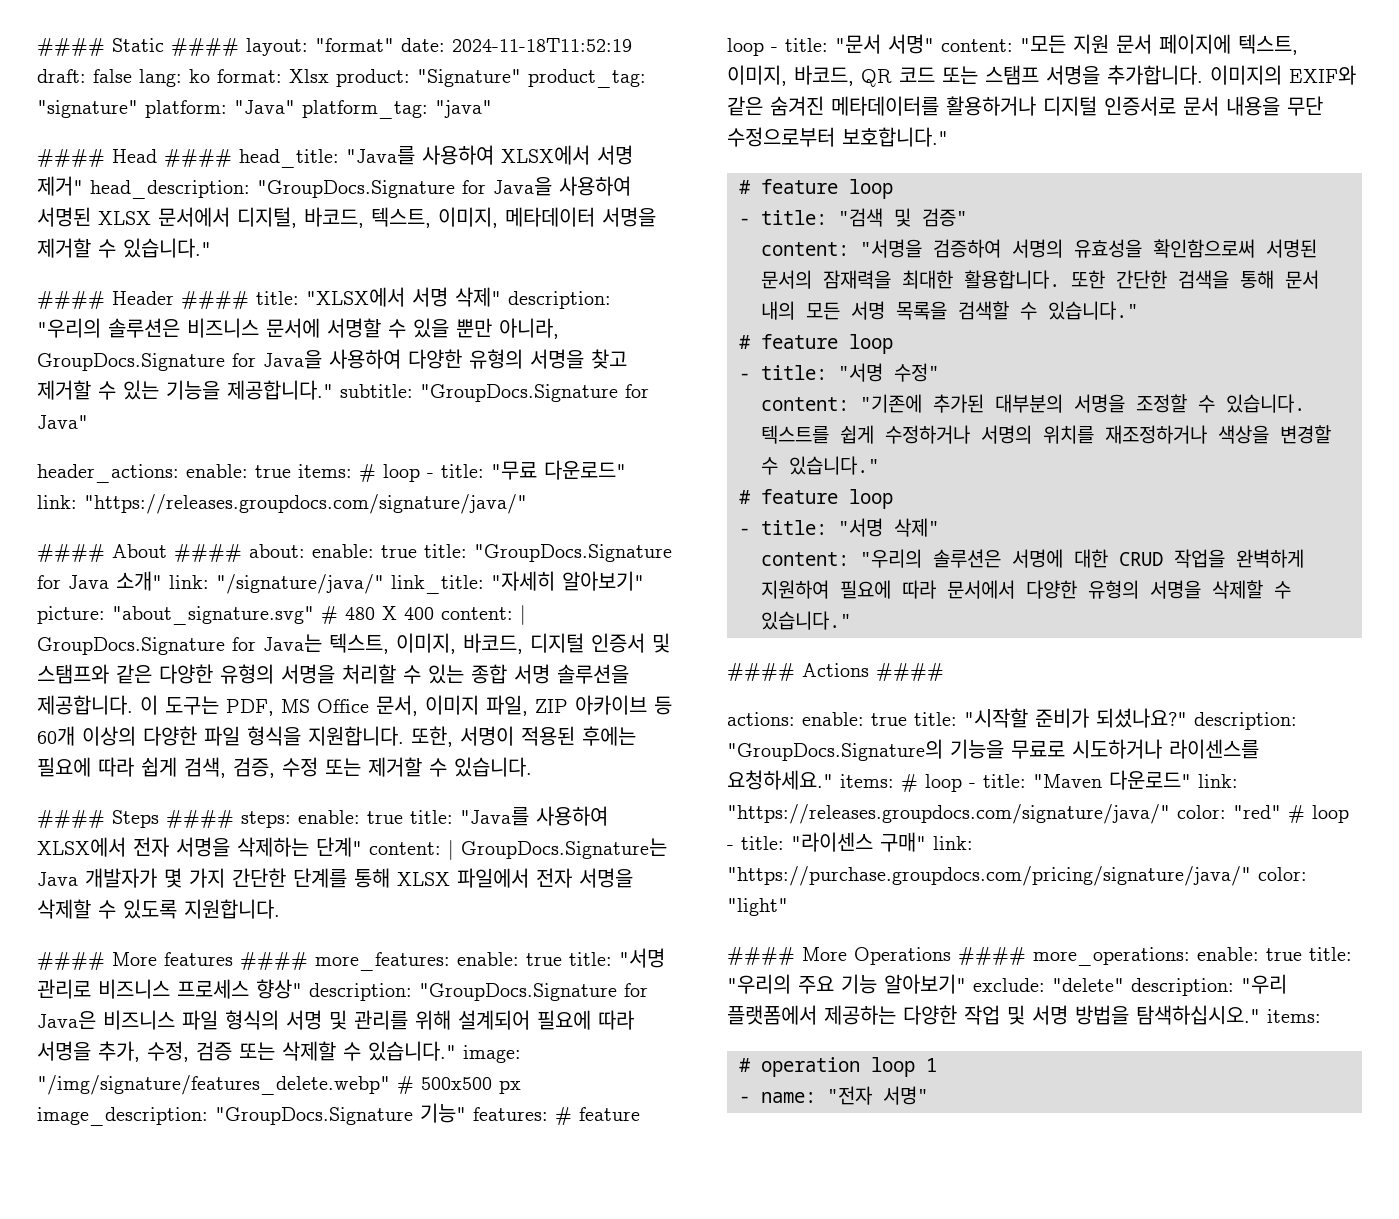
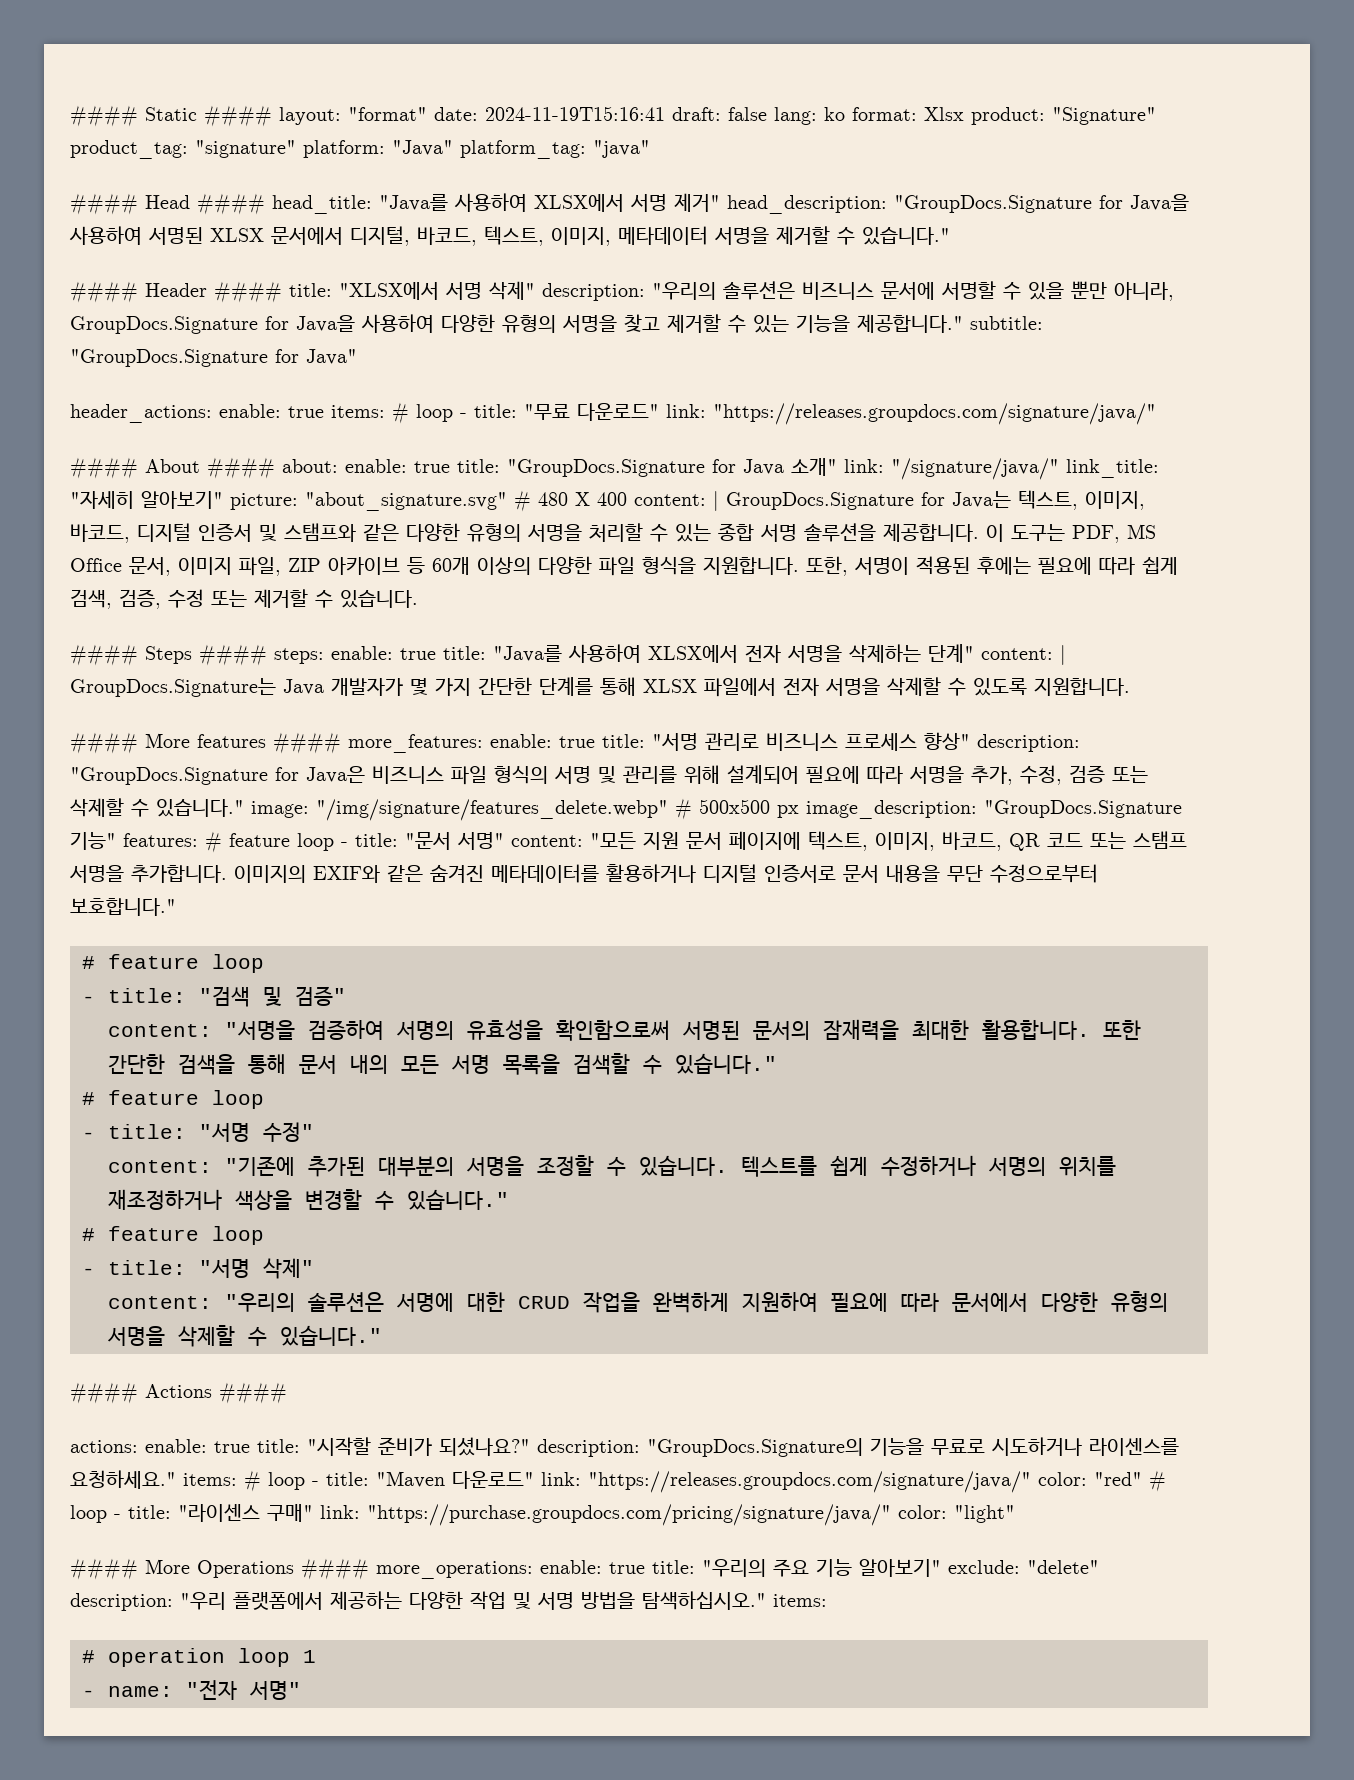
[452,38,632,52] 2024-11-18T11:52:19 -> [485,106,665,121] 2024-11-19T15:16:41

